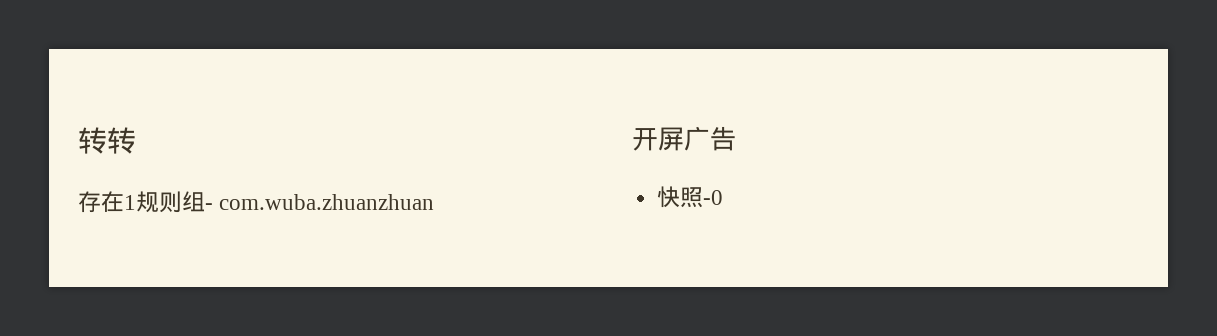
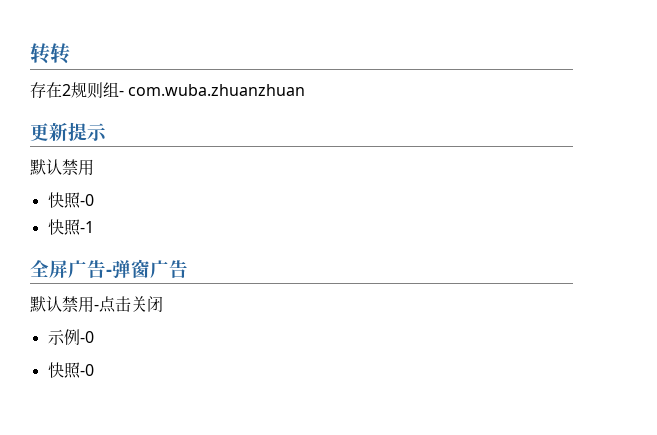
[124,195,136,210] 1 -> [62,84,71,96] 2
[632,126,736,151] 开屏广告 -> [30,122,107,141] [30,159,94,176] [47,192,94,209] [47,219,94,236] [30,259,188,278] [30,296,163,313] [47,329,94,345] 更新提示 // 默认禁用 // 快照-0 // 快照-1 // 全屏广告-弹窗广告 // 默认禁用-点击关闭 // 示例-0

